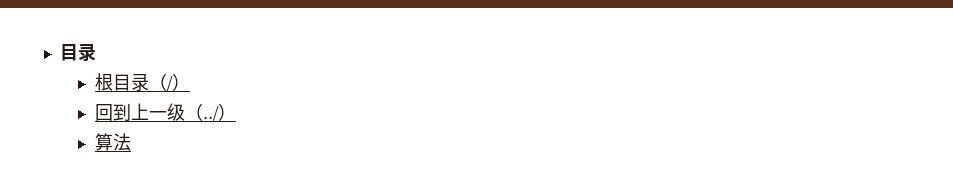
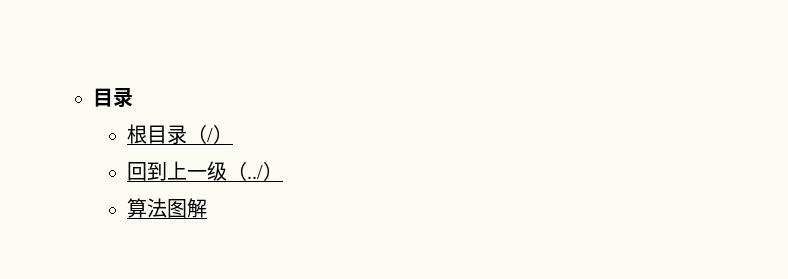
(131, 142) none -> [167,198,208,218] 图解

